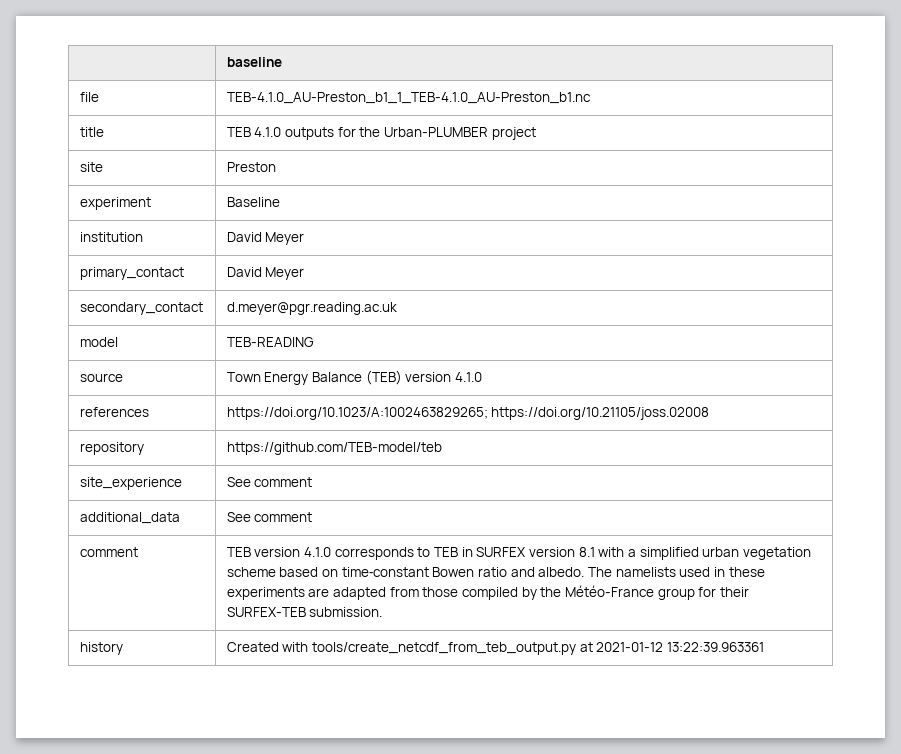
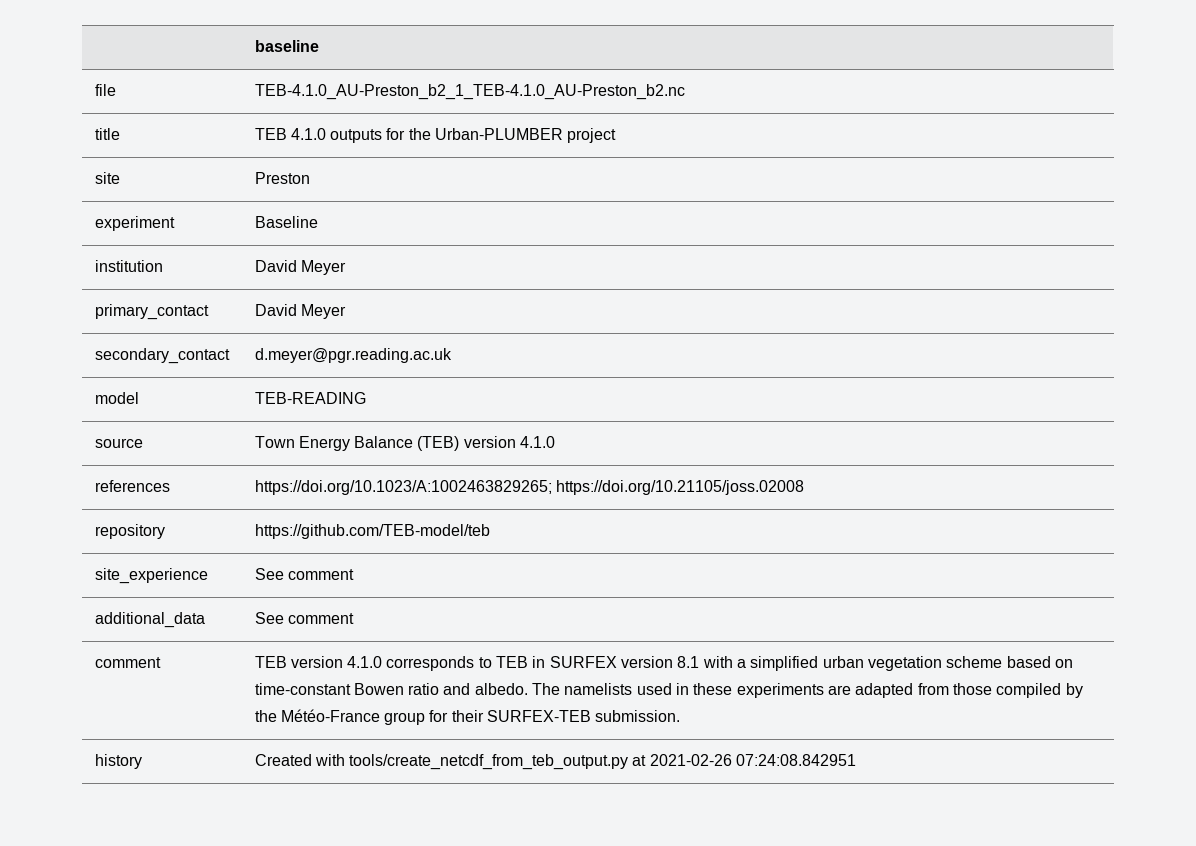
[226,92,591,104] TEB-4.1.0_AU-Preston_b1_1_TEB-4.1.0_AU-Preston_b1.nc -> [254,84,685,100] TEB-4.1.0_AU-Preston_b2_1_TEB-4.1.0_AU-Preston_b2.nc
[596,642,765,652] 2021-01-12 13:22:39.963361 -> [649,754,857,766] 2021-02-26 07:24:08.842951

